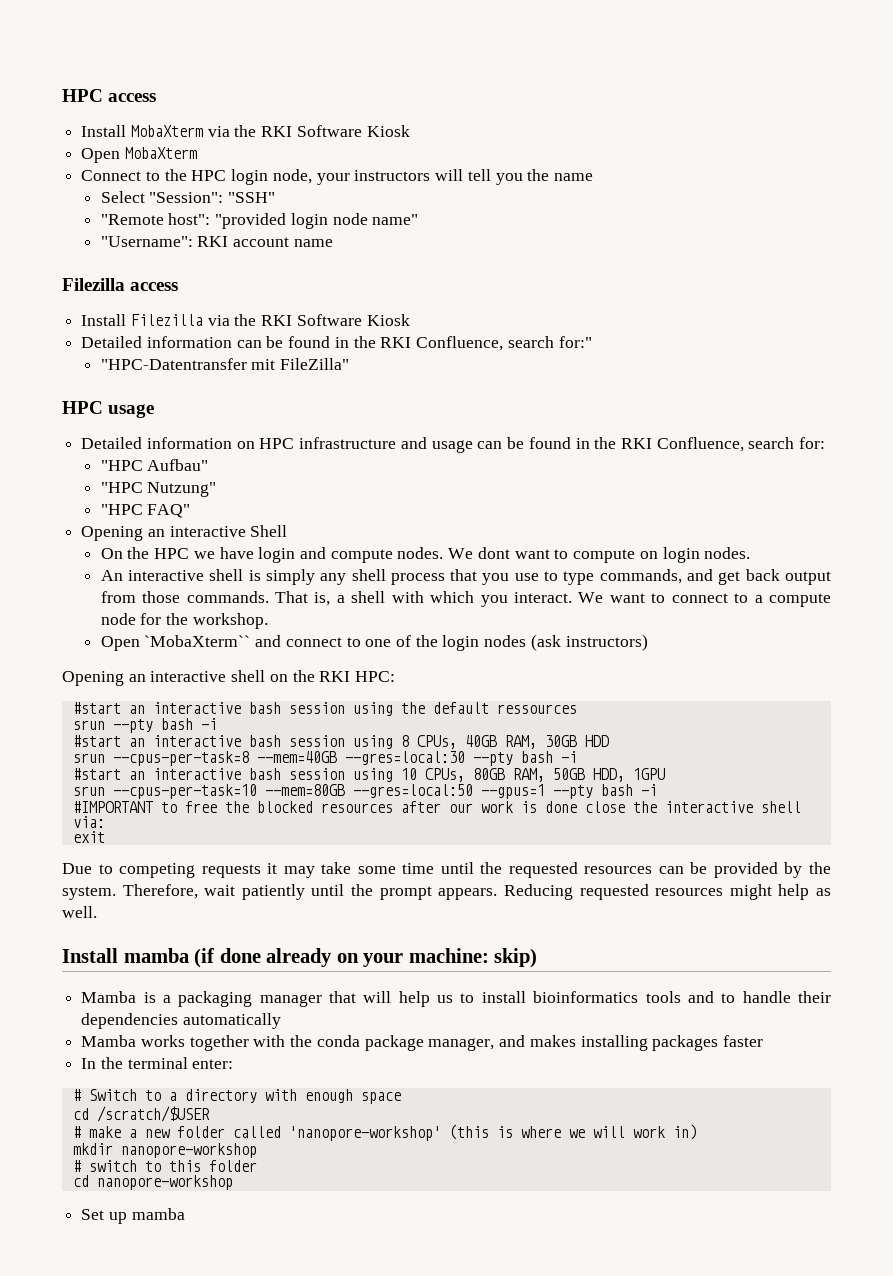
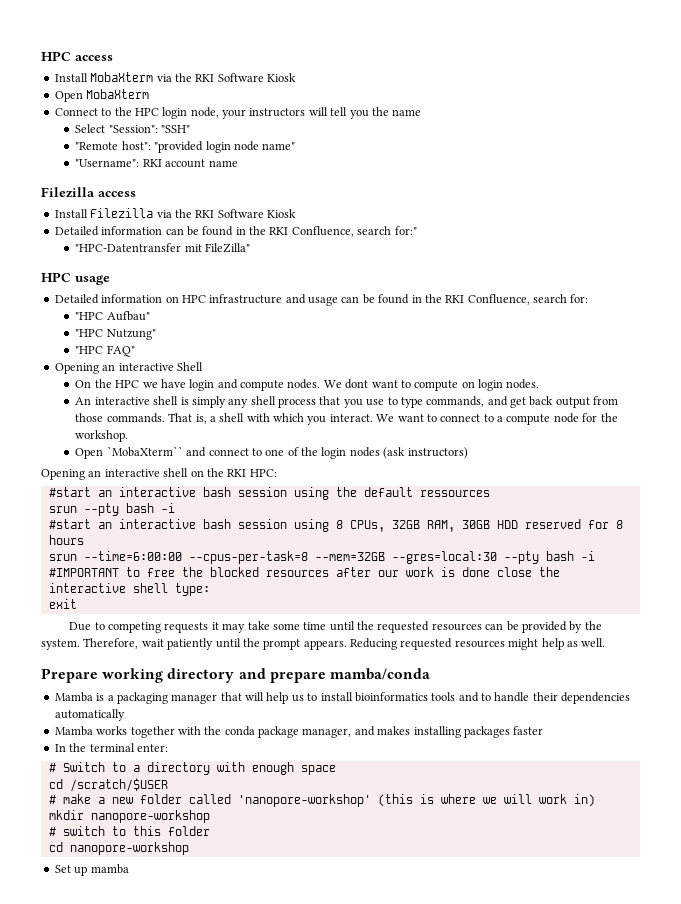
[464,735,497,747] 40GB -> [391,520,420,529] 32GB
[72,751,577,766] [72,768,665,782] [72,784,545,799] // srun --cpus-per-task=8 --mem=40GB --gres=local:30 --pty bash -i // #start an interactive bash session using 10 CPUs, 80GB RAM, 50GB HDD, 1GPU // srun --cpus-per-task=10 --mem=80GB --gres=local:50 --gpus=1 -> [524,519,623,529] [48,535,84,545] [48,551,497,564] reserved for 8 hours // srun --time=6:00:00 --cpus-per-task=8 --mem=32GB --gres=local:30
[72,816,105,828] via: -> [174,583,210,596] type:
[62,948,538,968] Install mamba (if done already on your machine: skip) -> [41,668,430,683] Prepare working directory and prepare mamba/conda

